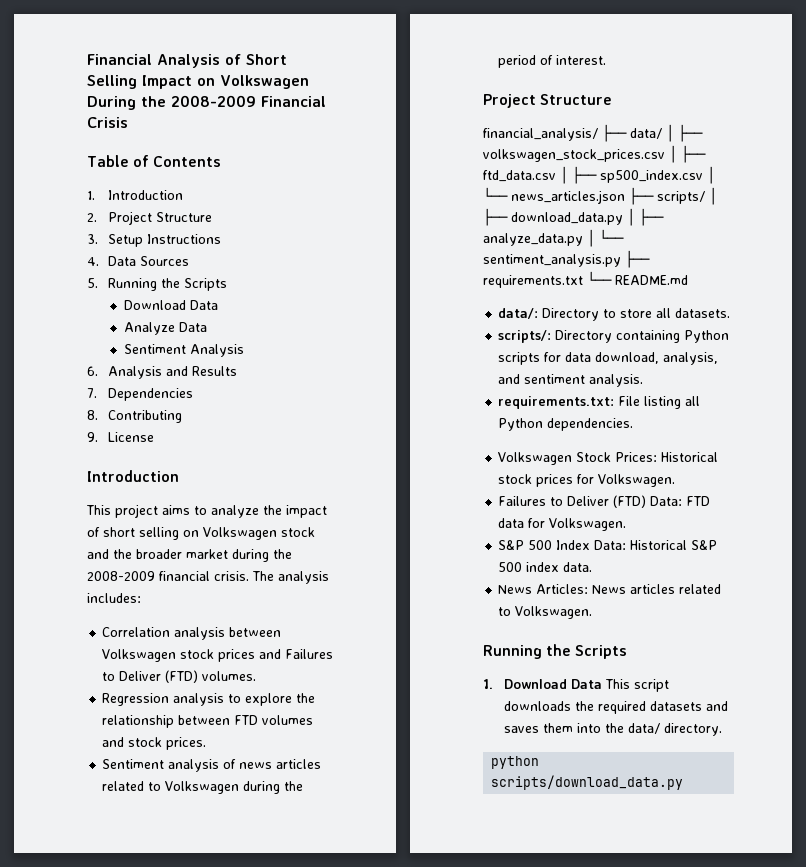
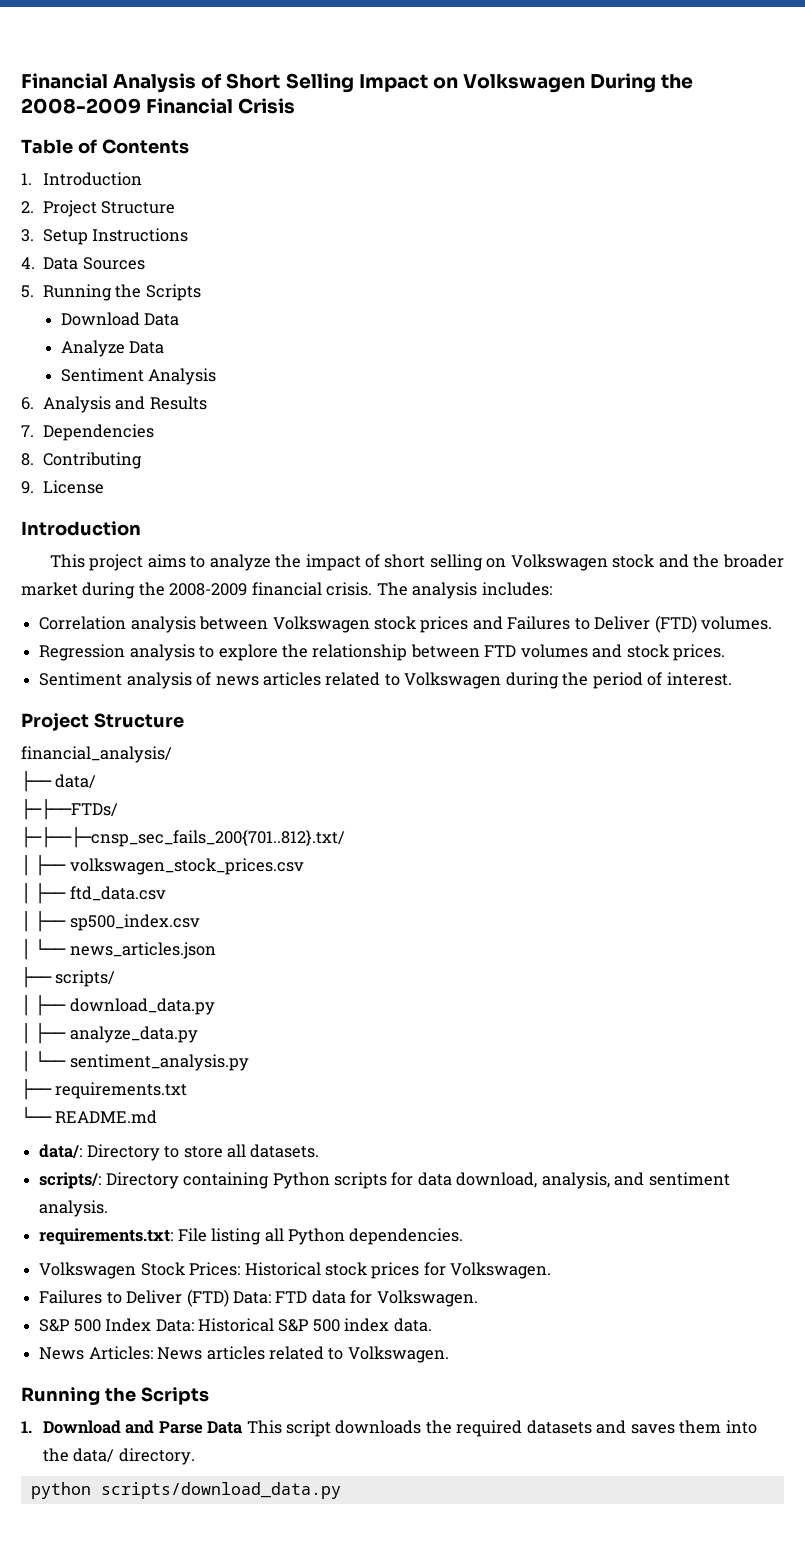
(598, 134) none -> (172, 754) //
(662, 133) none -> [21,799,118,820] [21,827,345,848] // ├─├──FTDs/ // ├─├──├─cnsp_sec_fails_200{701..812}.txt/ //
(665, 155) none -> (304, 866) //
(556, 176) none -> (166, 893) //
(703, 176) none -> (200, 922) //
(625, 197) none -> (216, 950) //
(705, 197) none -> (116, 978) //
(623, 218) none -> (215, 1006) //
(583, 239) none -> (198, 1034) //
(621, 260) none -> (249, 1062) //
(583, 281) none -> (188, 1090) //
(568, 684) none -> [125,1420,203,1434] and Parse

